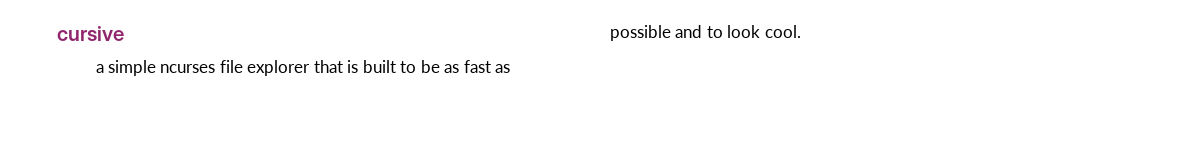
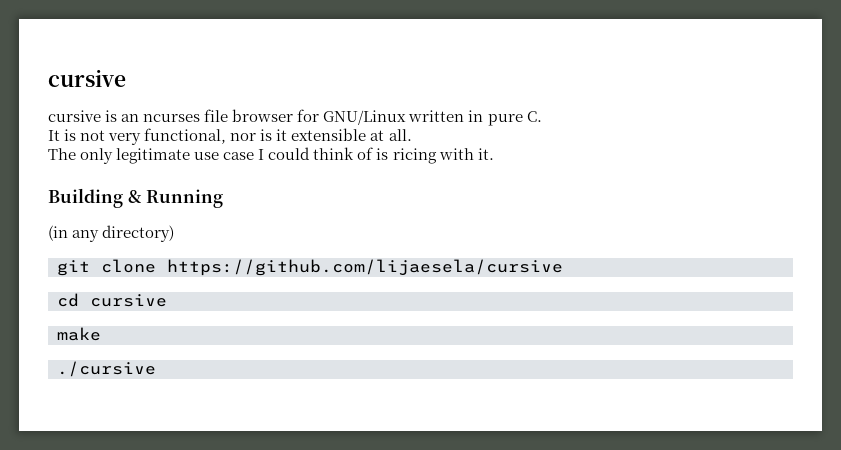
[57,26,124,41] [95,60,510,76] [610,25,801,41] cursive // a simple ncurses file explorer that is built to be as fast as possible and to look cool. -> [48,69,126,87] [48,109,542,126] [48,128,412,145] [48,147,494,164] [48,188,224,208] [48,225,175,242] [57,259,563,276] [57,293,167,307] [57,327,101,341] [57,361,156,377] cursive // cursive is an ncurses file browser for GNU/Linux written in pure C. // It is not very functional, nor is it extensible at all. // The only legitimate use case I could think of is ricing with it. // Building & Running // (in any directory) // git clone https://github.com/lijaesela/cursive // cd cursive // make // ./cursive

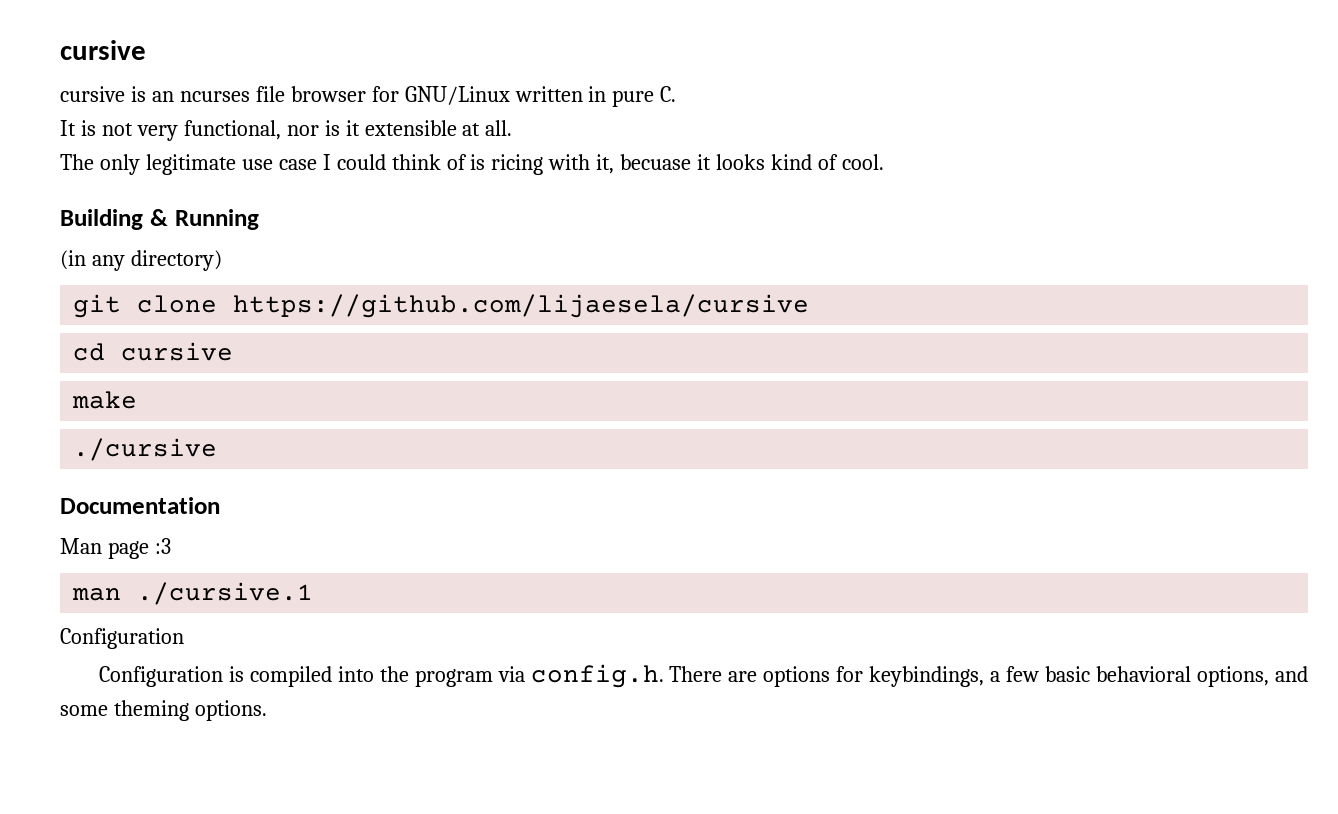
[477,148,494,160] it. -> [596,154,884,174] it, becuase it looks kind of cool.
(156, 369) none -> [60,497,220,514] [60,538,171,559] [72,582,314,605] [60,628,184,649] [98,664,1308,688] [60,700,267,721] // Documentation // Man page :3 // man ./cursive.1 // Configuration // Configuration is compiled into the program via config.h. There are options for keybindings, a few basic behavioral options, and some theming options.

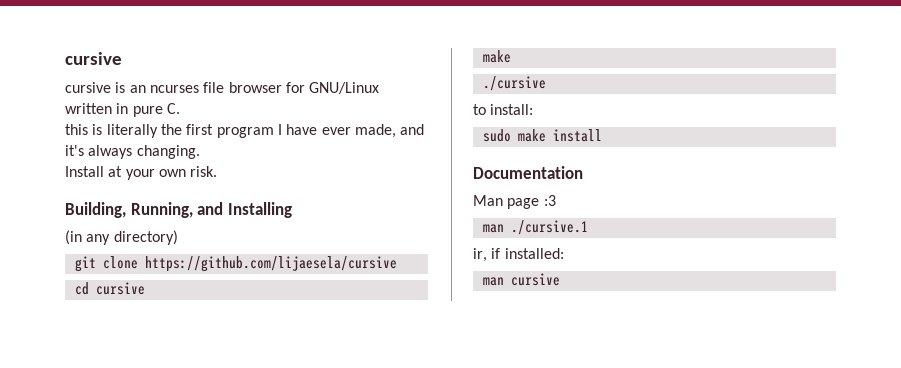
[60,120,513,141] [60,154,884,175] [60,209,259,230] It is not very functional, nor is it extensible at all. // The only legitimate use case I could think of is ricing with it, becuase it looks kind of cool. // Building & Running -> [65,124,425,138] [65,145,200,159] [65,166,218,180] [65,202,292,218] this is literally the first program I have ever made, and it's always changing. // Install at your own risk. // Building, Running, and Installing
(218, 449) none -> [473,104,534,115] [482,129,602,142] // to install: // sudo make install
[60,628,184,649] [98,664,1308,688] [60,700,267,721] Configuration // Configuration is compiled into the program via config.h. There are options for keybindings, a few basic behavioral options, and some theming options. -> [473,248,564,262] [482,273,560,286] ir, if installed: // man cursive

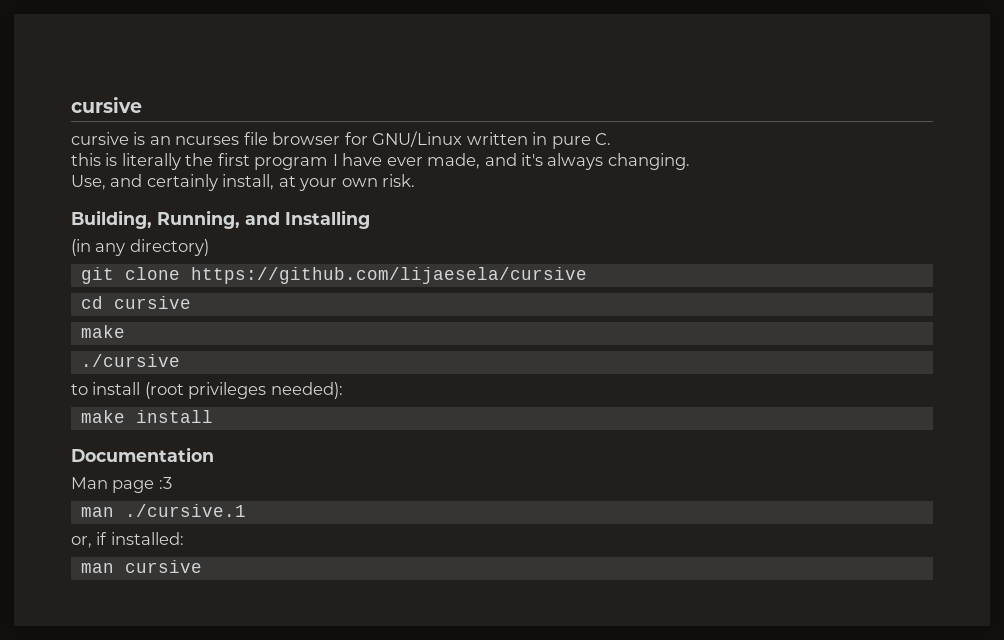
[65,166,104,177] Install -> [71,174,275,191] Use, and certainly install,
[490,104,534,115] [482,129,511,142] install: // sudo -> [92,382,343,399] install (root privileges needed): //
[473,248,487,262] ir, -> [71,536,92,548] or,

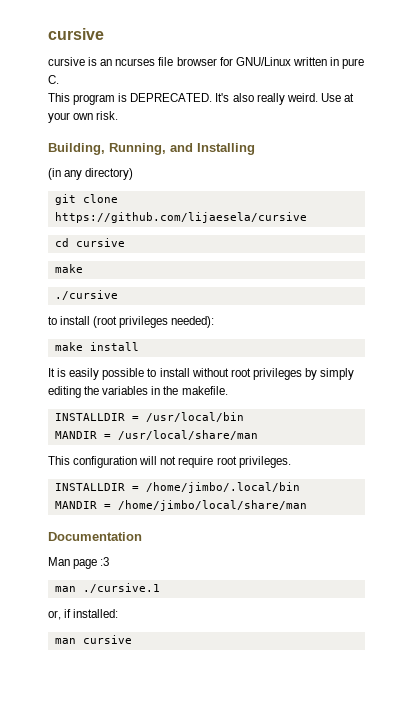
[71,153,690,170] [71,174,275,191] this is literally the first program I have ever made, and it's always changing. // Use, and certainly install, -> [48,93,341,105] This program is DEPRECATED. It's also really weird. Use
(213, 416) none -> [48,368,355,380] [48,386,228,398] [54,412,244,422] [54,430,258,440] [48,456,291,468] [54,482,300,493] [54,500,307,511] // It is easily possible to install without root privileges by simply editing the variables in the makefile. // INSTALLDIR = /usr/local/bin // MANDIR = /usr/local/share/man // This configuration will not require root privileges. // INSTALLDIR = /home/jimbo/.local/bin // MANDIR = /home/jimbo/local/share/man

